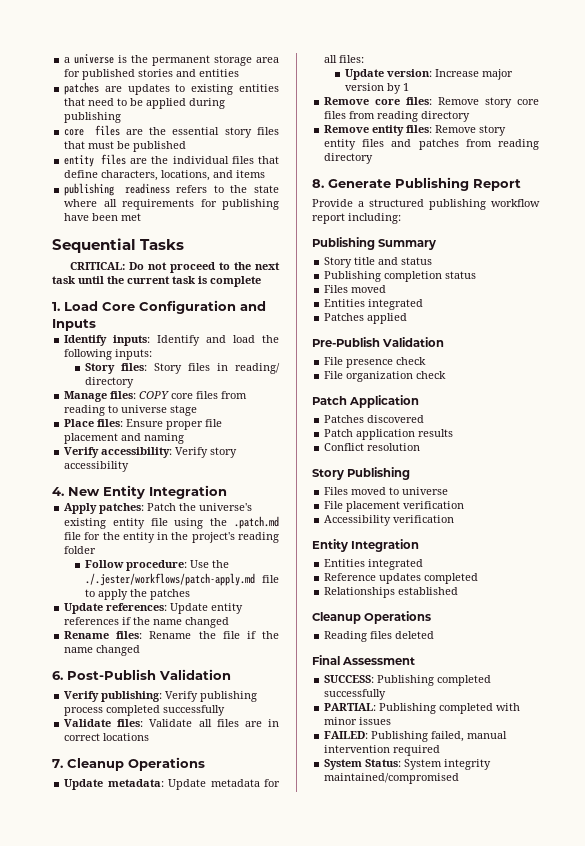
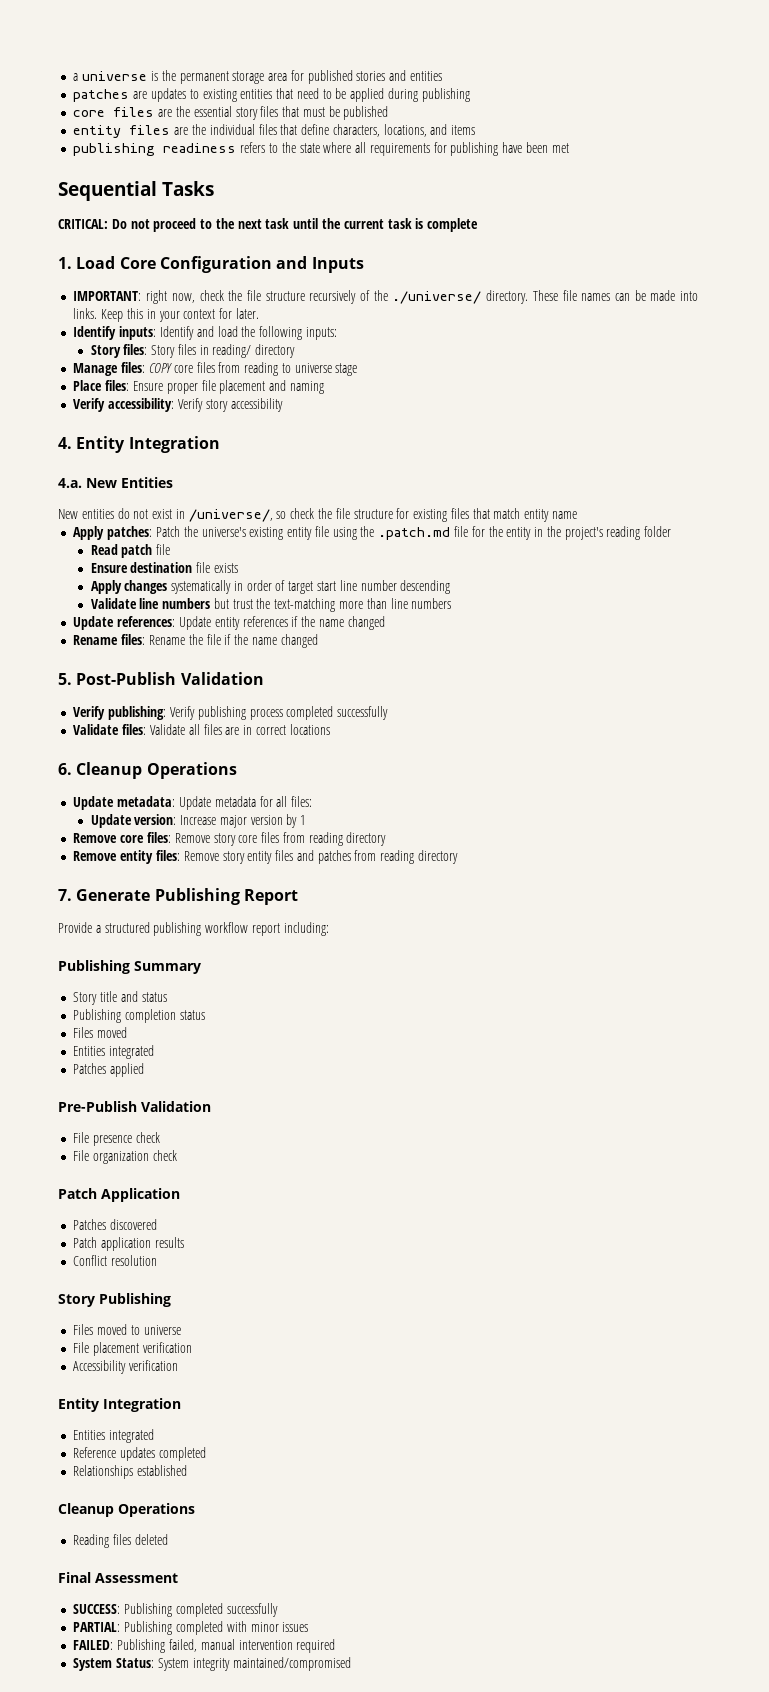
(96, 325) none -> [73,290,699,304] [73,308,259,322] // IMPORTANT: right now, check the file structure recursively of the ./universe/ directory. These file names can be made into links. Keep this in your context for later.
[68,485,227,499] New Entity Integration -> [76,436,220,453] [58,477,173,488] [58,508,578,522] Entity Integration // 4.a. New Entities // New entities do not exist in /universe/, so check the file structure for existing files that match entity name
[84,560,229,571] [84,573,279,586] [84,589,190,600] Follow procedure: Use the ./.jester/workflows/patch-apply.md file to apply the patches -> [90,544,171,558] [90,562,238,573] [90,580,451,594] [90,598,452,612] Read patch file // Ensure destination file exists // Apply changes systematically in order of target start line number descending // Validate line numbers but trust the text-matching more than line numbers
[52,671,63,680] 6. -> [58,673,72,685] 5.
[52,759,63,768] 7. -> [58,763,72,775] 6.
[312,179,324,188] 8. -> [58,889,72,901] 7.

